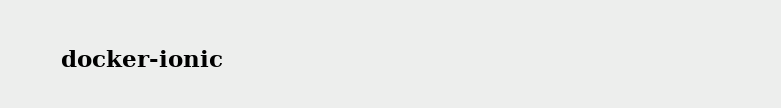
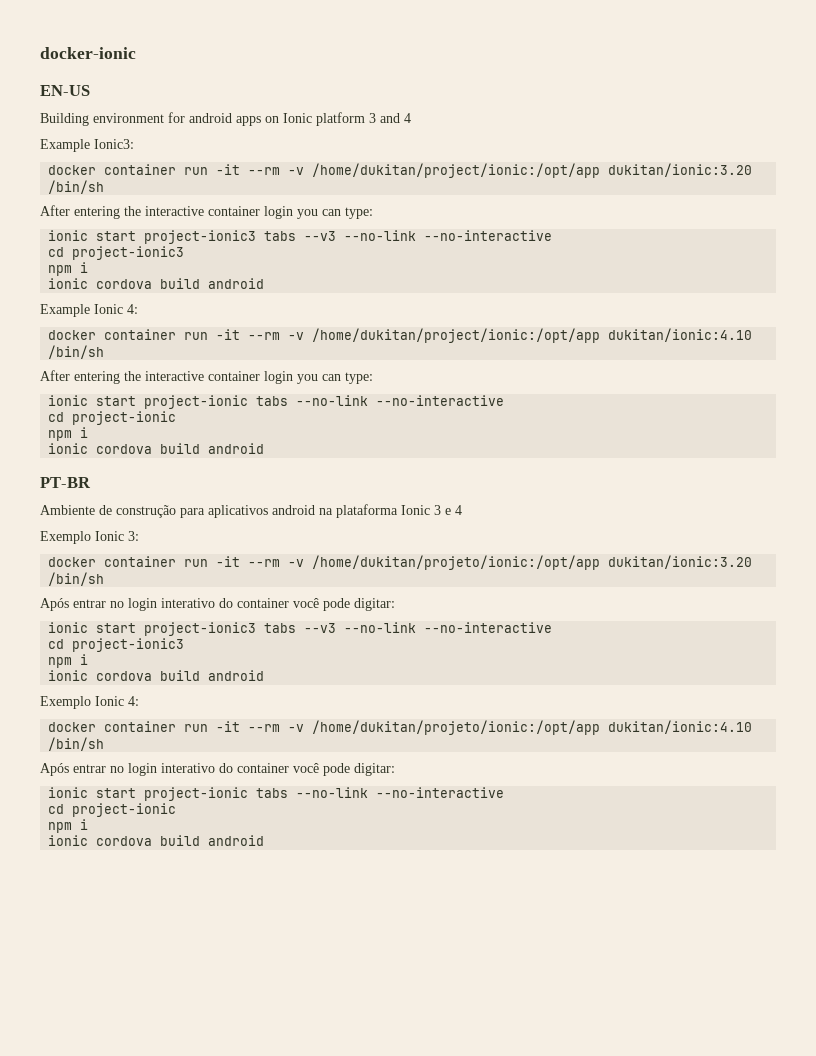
(223, 58) none -> [40,85,90,96] [40,112,411,126] [40,139,134,152] [48,163,753,178] [48,180,105,194] [40,205,373,219] [48,230,553,244] [48,246,185,260] [48,262,89,276] [48,278,265,289] [40,304,138,317] [48,328,753,343] [48,345,105,359] [40,370,373,384] [48,395,505,409] [48,411,177,425] [48,427,89,441] [48,443,265,454] [40,477,91,488] [40,504,462,518] [40,531,139,544] [48,555,753,570] [48,572,105,586] [40,598,395,611] [48,622,553,636] [48,638,185,652] [48,654,89,668] [48,670,265,681] [40,696,139,709] [48,720,753,735] [48,737,105,751] [40,763,395,776] [48,787,505,801] [48,803,177,817] [48,819,89,833] [48,835,265,846] // EN-US // Building environment for android apps on Ionic platform 3 and 4 // Example Ionic3: // docker container run -it --rm -v /home/dukitan/project/ionic:/opt/app dukitan/ionic:3.20 /bin/sh // After entering the interactive container login you can type: // ionic start project-ionic3 tabs --v3 --no-link --no-interactive // cd project-ionic3 // npm i // ionic cordova build android // Example Ionic 4: // docker container run -it --rm -v /home/dukitan/project/ionic:/opt/app dukitan/ionic:4.10 /bin/sh // After entering the interactive container login you can type: // ionic start project-ionic tabs --no-link --no-interactive // cd project-ionic // npm i // ionic cordova build android // PT-BR // Ambiente de construção para aplicativos android na plataforma Ionic 3 e 4 // Exemplo Ionic 3: // docker container run -it --rm -v /home/dukitan/projeto/ionic:/opt/app dukitan/ionic:3.20 /bin/sh // Após entrar no login interativo do container você pode digitar: // ionic start project-ionic3 tabs --v3 --no-link --no-interactive // cd project-ionic3 // npm i // ionic cordova build android // Exemplo Ionic 4: // docker container run -it --rm -v /home/dukitan/projeto/ionic:/opt/app dukitan/ionic:4.10 /bin/sh // Após entrar no login interativo do container você pode digitar: // ionic start project-ionic tabs --no-link --no-interactive // cd project-ionic // npm i // ionic cordova build android

